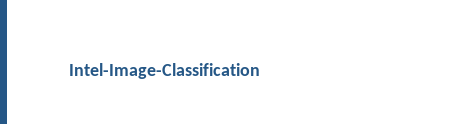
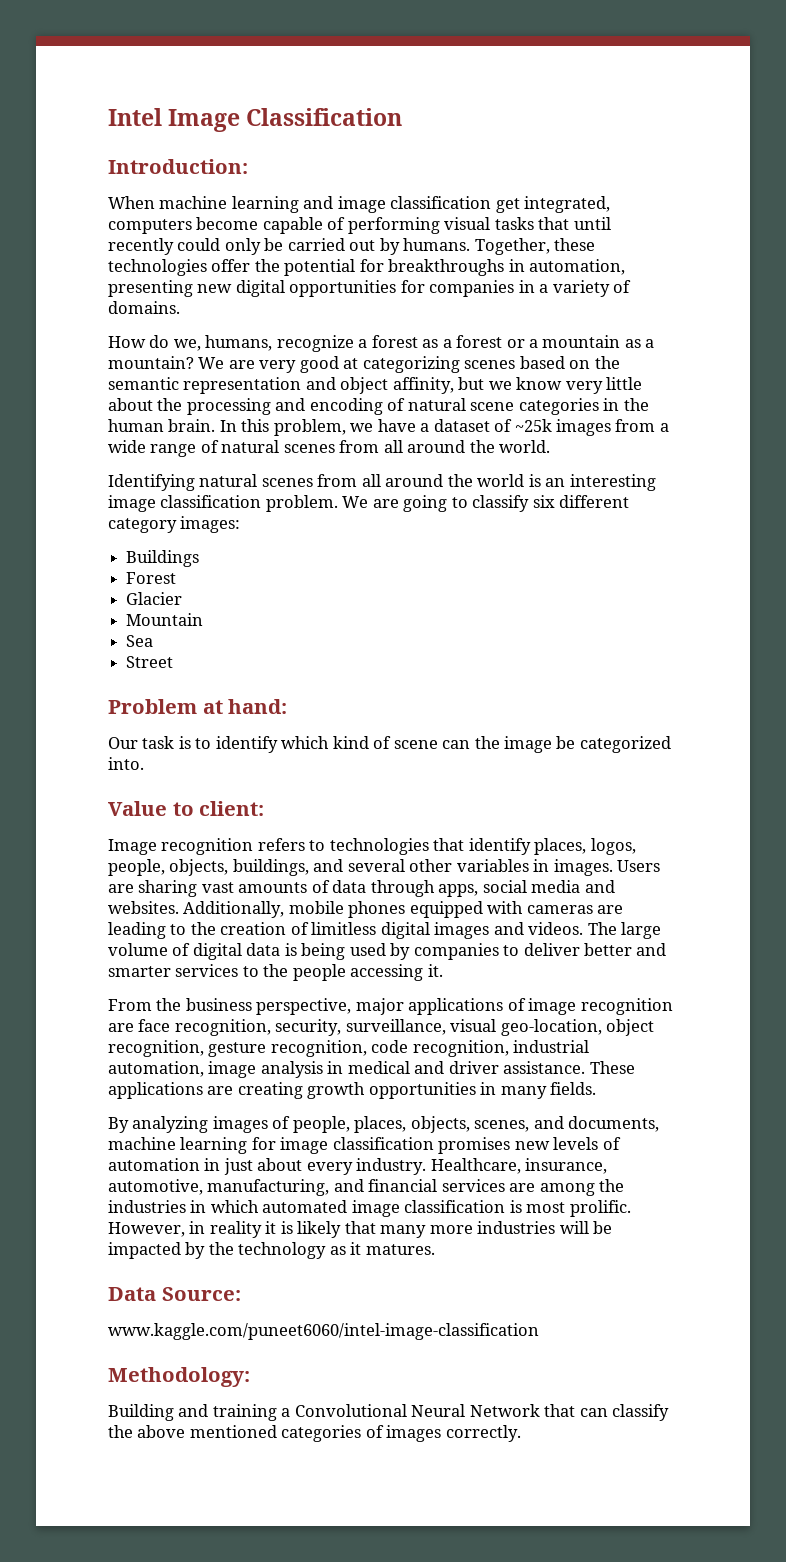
[69,63,260,79] Intel-Image-Classification -> [108,108,403,132] [108,159,248,174] [108,196,611,213] [108,217,611,234] [108,238,596,255] [108,259,626,276] [108,280,632,297] [108,301,180,314] [108,335,655,352] [108,356,620,373] [108,377,643,394] [108,398,649,415] [108,419,669,436] [108,440,551,457] [108,474,656,491] [108,495,630,512] [108,516,241,533] [126,550,200,567] [126,572,177,584] [126,592,183,605] [126,613,204,626] [126,635,154,647] [126,656,174,668] [108,699,288,714] [108,736,671,753] [108,757,144,770] [108,801,265,816] [108,838,636,855] [108,859,661,876] [108,880,615,897] [108,901,624,918] [108,922,662,939] [108,943,667,960] [108,964,443,981] [108,998,673,1015] [108,1019,655,1036] [108,1040,590,1057] [108,1061,635,1078] [108,1082,597,1099] [108,1116,660,1133] [108,1137,621,1154] [108,1158,608,1175] [108,1179,625,1196] [108,1200,631,1217] [108,1221,613,1238] [108,1242,435,1259] [108,1287,241,1301] [108,1323,539,1340] [108,1367,250,1387] [108,1404,670,1421] [108,1425,521,1442] Intel Image Classification // Introduction: // When machine learning and image classification get integrated, computers become capable of performing visual tasks that until recently could only be carried out by humans. Together, these technologies offer the potential for breakthroughs in automation, presenting new digital opportunities for companies in a variety of domains. // How do we, humans, recognize a forest as a forest or a mountain as a mountain? We are very good at categorizing scenes based on the semantic representation and object affinity, but we know very little about the processing and encoding of natural scene categories in the human brain. In this problem, we have a dataset of ~25k images from a wide range of natural scenes from all around the world. // Identifying natural scenes from all around the world is an interesting image classification problem. We are going to classify six different category images: // Buildings // Forest // Glacier // Mountain // Sea // Street // Problem at hand: // Our task is to identify which kind of scene can the image be categorized into. // Value to client: // Image recognition refers to technologies that identify places, logos, people, objects, buildings, and several other variables in images. Users are sharing vast amounts of data through apps, social media and websites. Additionally, mobile phones equipped with cameras are leading to the creation of limitless digital images and videos. The large volume of digital data is being used by companies to deliver better and smarter services to the people accessing it. // From the business perspective, major applications of image recognition are face recognition, security, surveillance, visual geo-location, object recognition, gesture recognition, code recognition, industrial automation, image analysis in medical and driver assistance. These applications are creating growth opportunities in many fields. // By analyzing images of people, places, objects, scenes, and documents, machine learning for image classification promises new levels of automation in just about every industry. Healthcare, insurance, automotive, manufacturing, and financial services are among the industries in which automated image classification is most prolific. However, in reality it is likely that many more industries will be impacted by the technology as it matures. // Data Source: // www.kaggle.com/puneet6060/intel-image-classification // Methodology: // Building and training a Convolutional Neural Network that can classify the above mentioned categories of images correctly.

